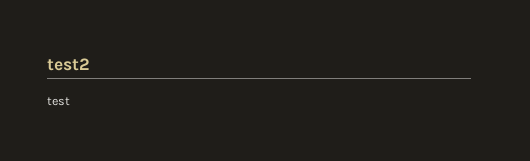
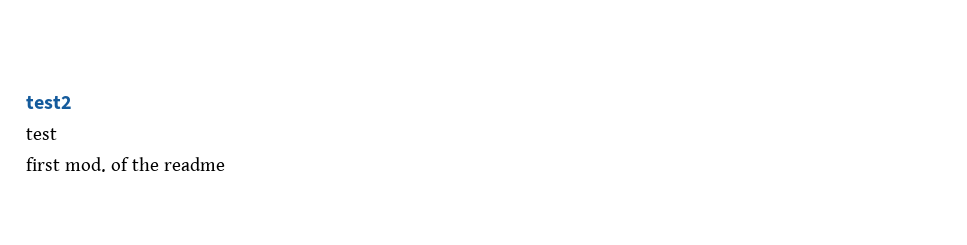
(70, 101) none -> [26,157,225,172] // first mod. of the readme

